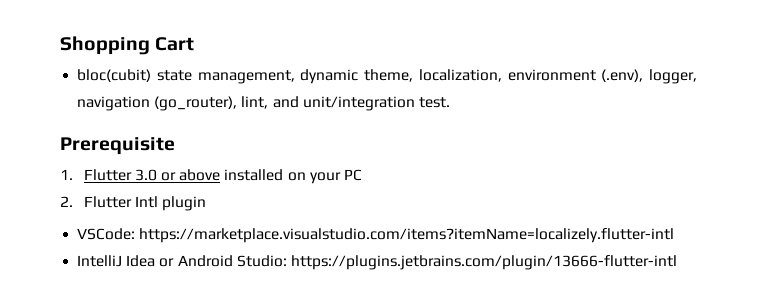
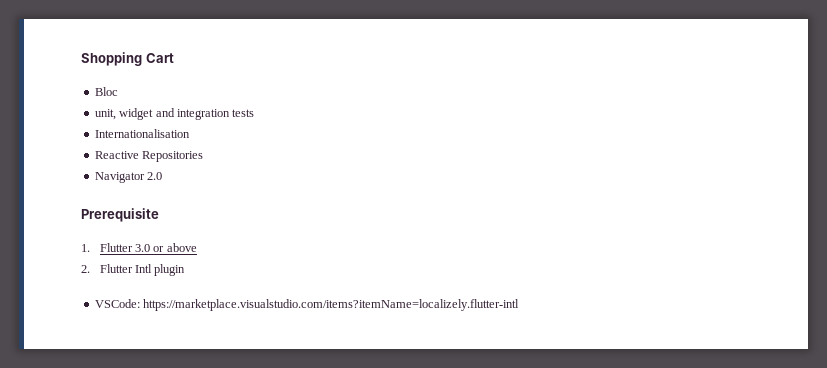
[77,69,697,84] [77,96,450,111] bloc(cubit) state management, dynamic theme, localization, environment (.env), logger, navigation (go_router), lint, and unit/integration test. -> [94,87,118,96] [94,108,255,120] [94,129,190,138] [94,151,204,162] [94,172,163,183] Bloc // unit, widget and integration tests // Internationalisation // Reactive Repositories // Navigator 2.0
[224,169,363,184] installed on your PC -> (197, 247) none
[77,255,677,270] // IntelliJ Idea or Android Studio: https://plugins.jetbrains.com/plugin/13666-flutter-intl -> (520, 305) none

